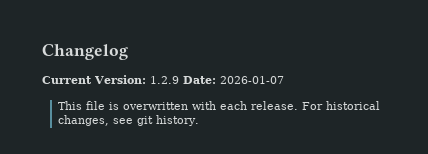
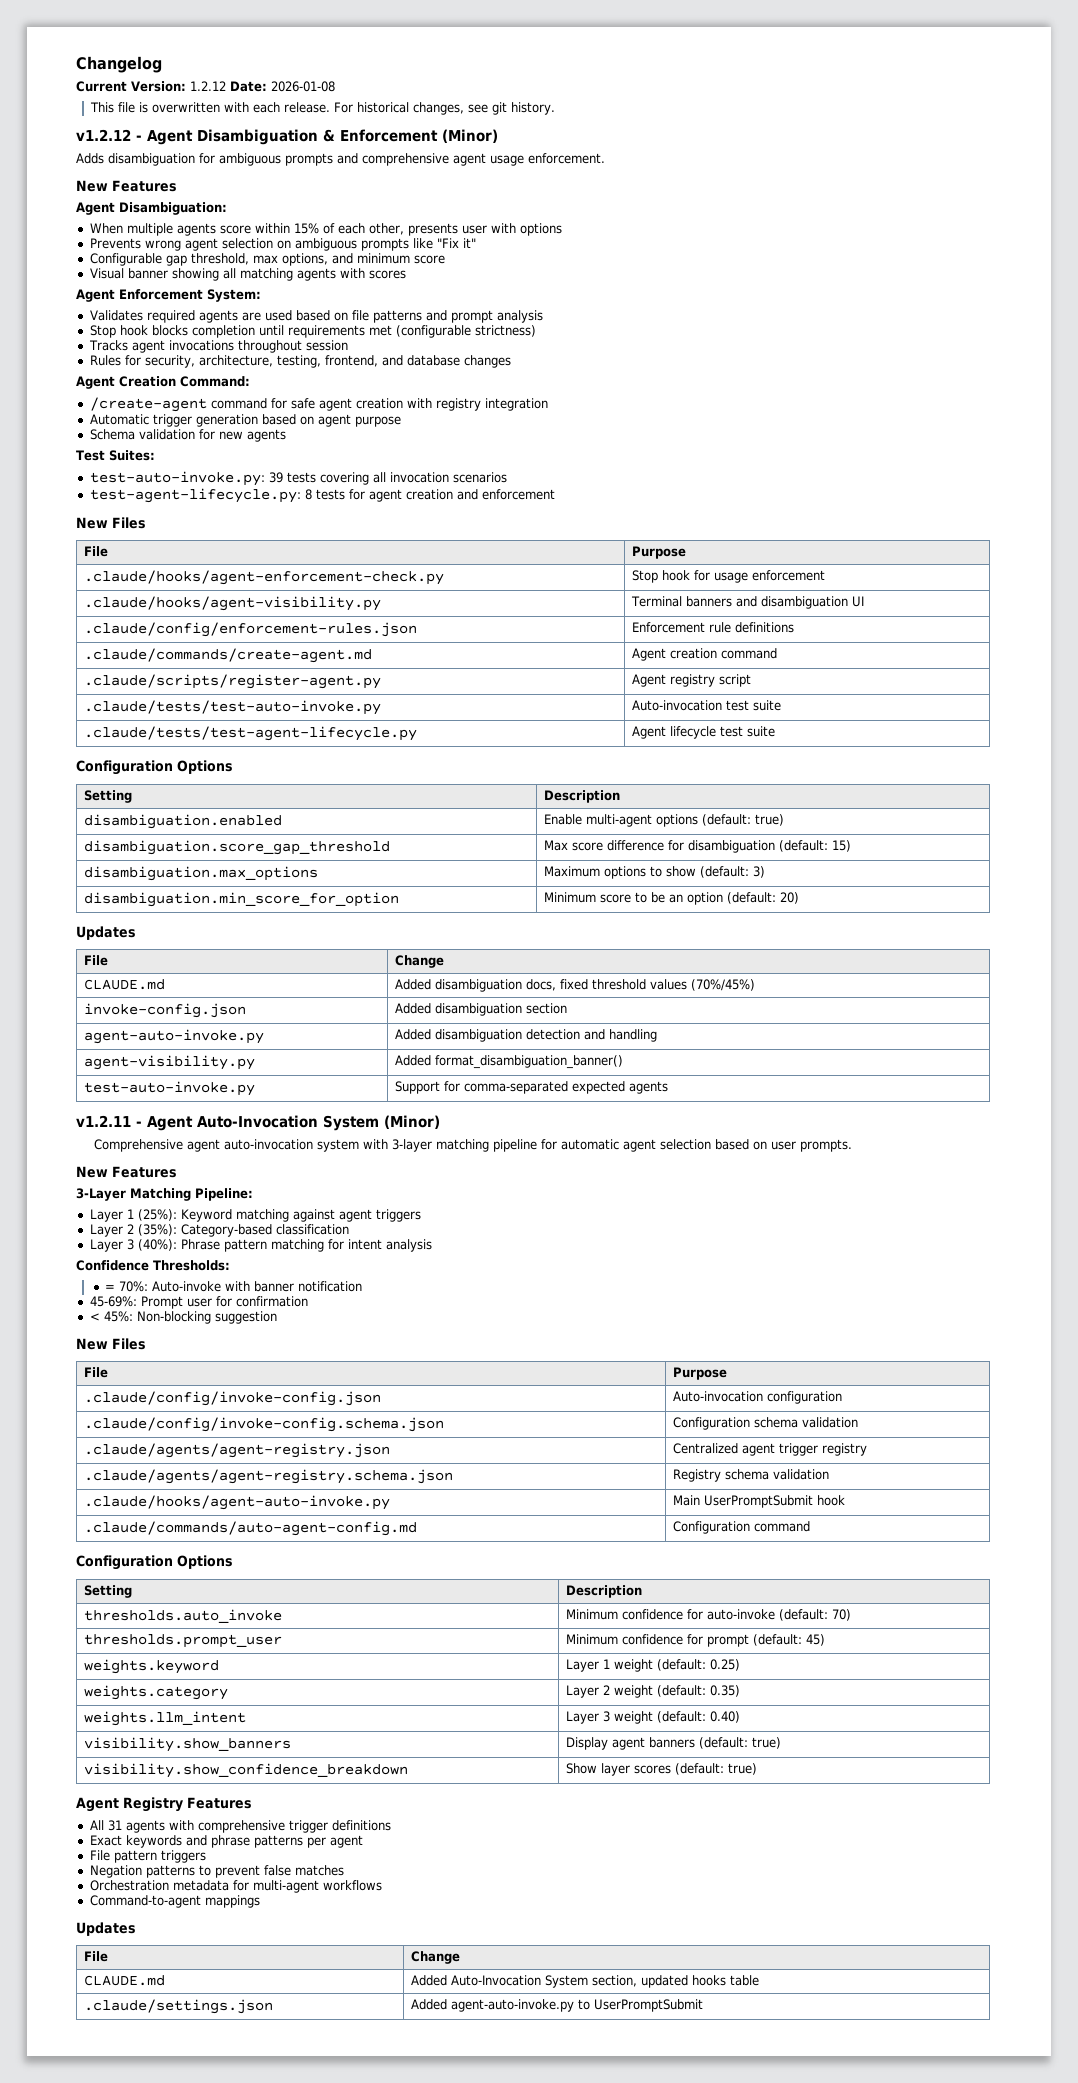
[150,76,284,84] 1.2.9 Date: 2026-01-07 -> [190,81,335,92] 1.2.12 Date: 2026-01-08
(199, 120) none -> [76,129,498,145] [76,153,605,166] [76,180,177,192] [76,202,227,215] [89,223,562,236] [89,238,476,251] [89,253,445,266] [89,268,406,281] [76,289,261,302] [89,310,543,323] [89,325,536,338] [88,340,348,353] [89,355,511,368] [76,376,250,389] [89,397,548,412] [89,414,401,427] [89,429,286,442] [76,450,155,461] [89,471,507,486] [89,488,555,503] [76,517,146,529] [83,546,108,557] [631,546,686,559] [83,570,444,585] [631,570,825,583] [83,596,381,611] [630,596,864,609] [83,622,417,637] [631,622,794,633] [83,648,372,663] [631,648,777,661] [83,674,381,689] [631,674,751,687] [83,700,381,715] [631,700,781,711] [83,726,417,741] [631,726,775,739] [76,760,233,775] [83,790,132,803] [543,790,620,803] [83,814,282,829] [543,814,784,827] [83,840,390,855] [543,840,851,853] [83,866,318,881] [543,866,765,879] [83,892,399,907] [543,892,799,905] [76,926,136,940] [83,955,108,966] [394,955,444,968] [83,979,165,990] [394,979,755,992] [83,1003,246,1018] [394,1003,567,1016] [83,1029,264,1044] [394,1029,657,1042] [83,1055,255,1070] [394,1055,623,1069] [83,1081,255,1096] [394,1081,668,1094] [76,1115,440,1131] [94,1139,853,1152] [76,1166,177,1178] [76,1188,253,1201] [89,1209,421,1222] [89,1224,349,1237] [89,1239,432,1252] [76,1260,230,1271] [104,1281,362,1292] [89,1296,308,1309] [89,1311,277,1324] [76,1338,146,1350] [83,1367,108,1378] [672,1367,727,1380] [83,1391,381,1406] [672,1391,842,1404] [83,1417,444,1432] [672,1417,858,1430] [83,1443,390,1458] [672,1443,867,1456] [83,1469,453,1484] [672,1469,829,1482] [83,1495,390,1510] [672,1495,845,1508] [83,1521,417,1536] [672,1521,810,1534] [76,1555,233,1570] [83,1585,132,1598] [565,1585,642,1598] [83,1609,282,1623] [565,1609,851,1621] [83,1634,282,1648] [565,1634,825,1647] [83,1659,219,1674] [565,1659,740,1672] [83,1685,228,1700] [565,1685,740,1698] [83,1711,246,1726] [565,1711,740,1724] [83,1737,291,1752] [565,1737,781,1750] [83,1763,408,1778] [565,1763,757,1776] [76,1797,252,1812] [89,1820,391,1833] [89,1835,363,1848] [89,1850,206,1863] [89,1865,344,1878] [89,1880,382,1893] [89,1895,260,1908] [76,1922,136,1936] [83,1951,108,1962] [410,1951,460,1964] [83,1975,165,1986] [410,1975,759,1988] [83,1999,273,2014] [410,1999,703,2012] // v1.2.12 - Agent Disambiguation & Enforcement (Minor) // Adds disambiguation for ambiguous prompts and comprehensive agent usage enforcement. // New Features // Agent Disambiguation: // When multiple agents score within 15% of each other, presents user with options // Prevents wrong agent selection on ambiguous prompts like "Fix it" // Configurable gap threshold, max options, and minimum score // Visual banner showing all matching agents with scores // Agent Enforcement System: // Validates required agents are used based on file patterns and prompt analysis // Stop hook blocks completion until requirements met (configurable strictness) // Tracks agent invocations throughout session // Rules for security, architecture, testing, frontend, and database changes // Agent Creation Command: // /create-agent command for safe agent creation with registry integration // Automatic trigger generation based on agent purpose // Schema validation for new agents // Test Suites: // test-auto-invoke.py: 39 tests covering all invocation scenarios // test-agent-lifecycle.py: 8 tests for agent creation and enforcement // New Files // File | Purpose // .claude/hooks/agent-enforcement-check.py | Stop hook for usage enforcement // .claude/hooks/agent-visibility.py | Terminal banners and disambiguation UI // .claude/config/enforcement-rules.json | Enforcement rule definitions // .claude/commands/create-agent.md | Agent creation command // .claude/scripts/register-agent.py | Agent registry script // .claude/tests/test-auto-invoke.py | Auto-invocation test suite // .claude/tests/test-agent-lifecycle.py | Agent lifecycle test suite // Configuration Options // Setting | Description // disambiguation.enabled | Enable multi-agent options (default: true) // disambiguation.score_gap_threshold | Max score difference for disambiguation (default: 15) // disambiguation.max_options | Maximum options to show (default: 3) // disambiguation.min_score_for_option | Minimum score to be an option (default: 20) // Updates // File | Change // CLAUDE.md | Added disambiguation docs, fixed threshold values (70%/45%) // invoke-config.json | Added disambiguation section // agent-auto-invoke.py | Added disambiguation detection and handling // agent-visibility.py | Added format_disambiguation_banner() // test-auto-invoke.py | Support for comma-separated expected agents // v1.2.11 - Agent Auto-Invocation System (Minor) // Comprehensive agent auto-invocation system with 3-layer matching pipeline for automatic agent selection based on user prompts. // New Features // 3-Layer Matching Pipeline: // Layer 1 (25%): Keyword matching against agent triggers // Layer 2 (35%): Category-based classification // Layer 3 (40%): Phrase pattern matching for intent analysis // Confidence Thresholds: // = 70%: Auto-invoke with banner notification // 45-69%: Prompt user for confirmation // < 45%: Non-blocking suggestion // New Files // File | Purpose // .claude/config/invoke-config.json | Auto-invocation configuration // .claude/config/invoke-config.schema.json | Configuration schema validation // .claude/agents/agent-registry.json | Centralized agent trigger registry // .claude/agents/agent-registry.schema.json | Registry schema validation // .claude/hooks/agent-auto-invoke.py | Main UserPromptSubmit hook // .claude/commands/auto-agent-config.md | Configuration command // Configuration Options // Setting | Description // thresholds.auto_invoke | Minimum confidence for auto-invoke (default: 70) // thresholds.prompt_user | Minimum confidence for prompt (default: 45) // weights.keyword | Layer 1 weight (default: 0.25) // weights.category | Layer 2 weight (default: 0.35) // weights.llm_intent | Layer 3 weight (default: 0.40) // visibility.show_banners | Display agent banners (default: true) // visibility.show_confidence_breakdown | Show layer scores (default: true) // Agent Registry Features // All 31 agents with comprehensive trigger definitions // Exact keywords and phrase patterns per agent // File pattern triggers // Negation patterns to prevent false matches // Orchestration metadata for multi-agent workflows // Command-to-agent mappings // Updates // File | Change // CLAUDE.md | Added Auto-Invocation System section, updated hooks table // .claude/settings.json | Added agent-auto-invoke.py to UserPromptSubmit

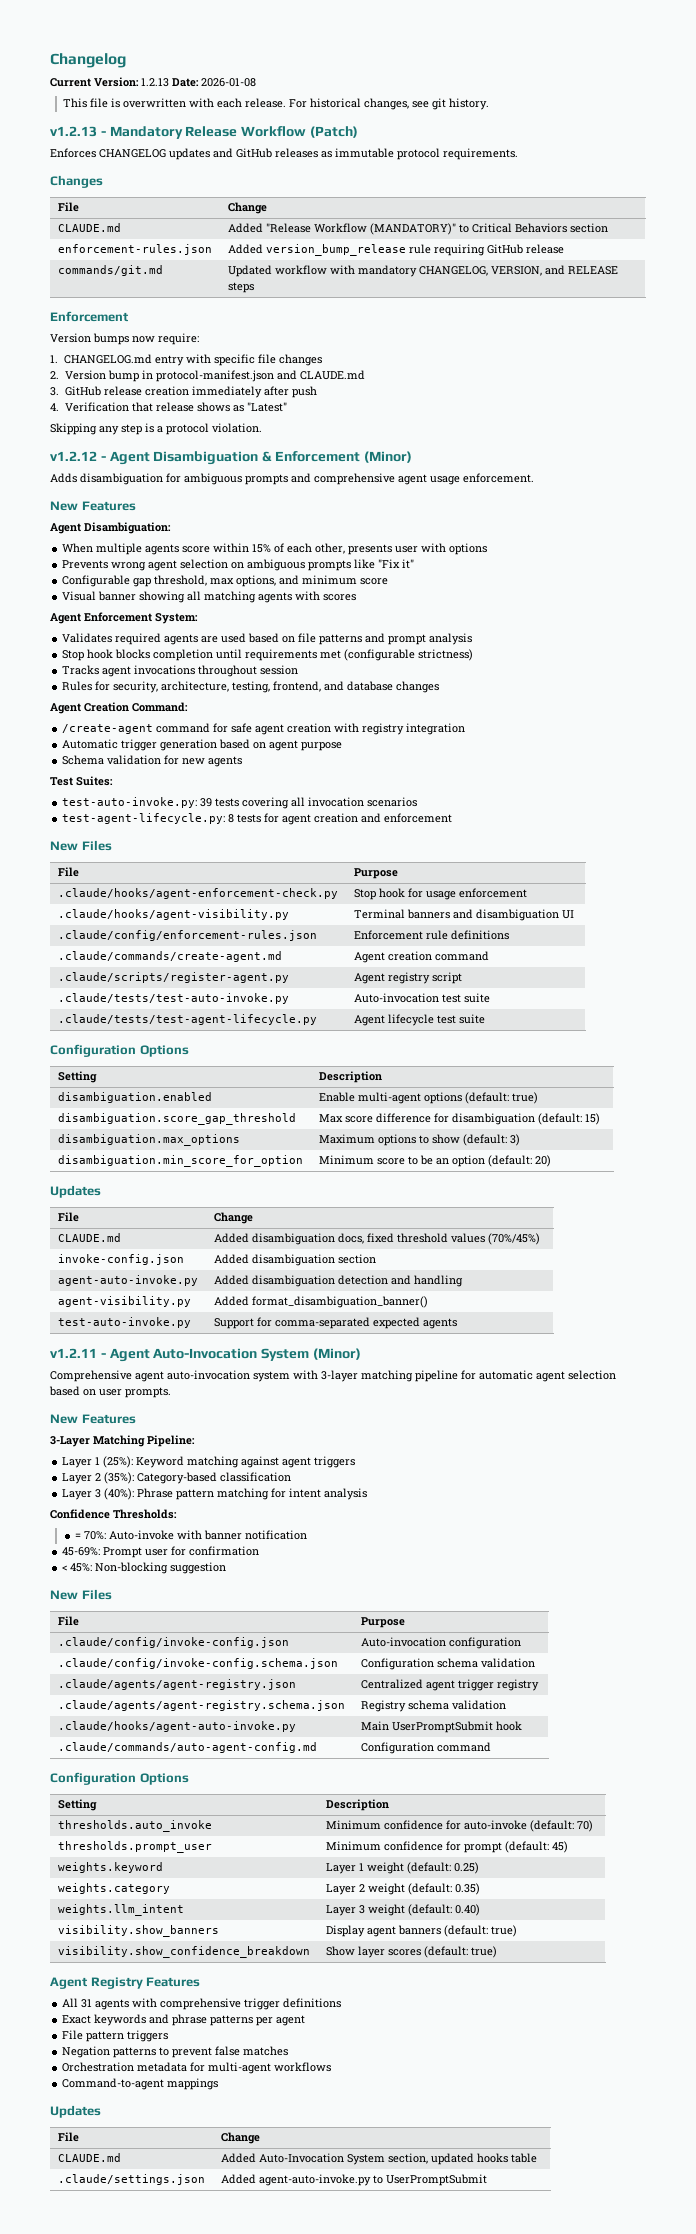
[190,81,226,91] 1.2.12 -> [141,78,169,87] 1.2.13
(556, 108) none -> [50,126,358,139] [50,148,518,160] [50,175,103,188] [57,202,79,212] [227,202,267,214] [57,223,121,232] [227,223,608,235] [57,244,212,255] [227,244,564,256] [57,265,163,276] [227,265,618,277] [227,282,254,293] [50,311,129,322] [50,333,199,345] [50,354,322,366] [50,370,365,382] [50,386,317,398] [50,402,287,412] [50,423,262,435] // v1.2.13 - Mandatory Release Workflow (Patch) // Enforces CHANGELOG updates and GitHub releases as immutable protocol requirements. // Changes // File | Change // CLAUDE.md | Added "Release Workflow (MANDATORY)" to Critical Behaviors section // enforcement-rules.json | Added version_bump_release rule requiring GitHub release // commands/git.md | Updated workflow with mandatory CHANGELOG, VERSION, and RELEASE steps // Enforcement // Version bumps now require: // 1. CHANGELOG.md entry with specific file changes // 2. Version bump in protocol-manifest.json and CLAUDE.md // 3. GitHub release creation immediately after push // 4. Verification that release shows as "Latest" // Skipping any step is a protocol violation.

